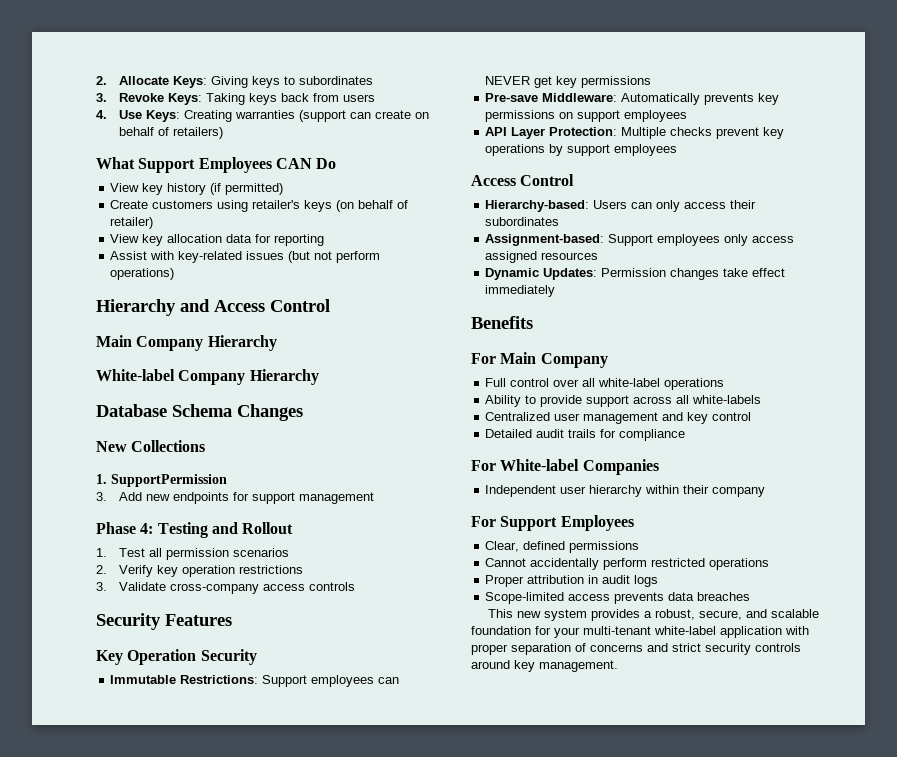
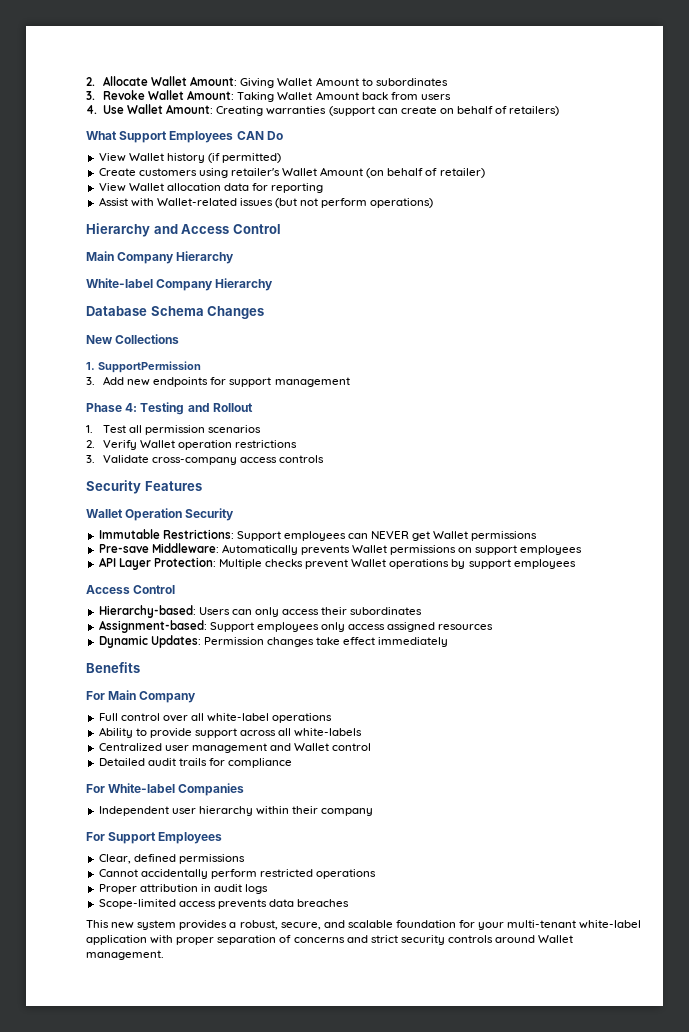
[172,76,280,88] Keys: Giving keys -> [151,76,359,88] Wallet Amount: Giving Wallet Amount
[167,93,277,105] Keys: Taking keys -> [148,90,359,102] Wallet Amount: Taking Wallet Amount
[145,110,180,122] Keys: -> [127,104,214,114] Wallet Amount:
[142,183,164,195] key -> [128,153,164,161] Wallet
[304,200,333,212] keys -> [282,167,364,176] Wallet Amount
[142,234,164,246] key -> [128,183,164,191] Wallet
[178,251,243,263] key-related -> [156,198,237,206] Wallet-related
[156,565,178,577] key -> [140,440,176,448] Wallet
[96,650,123,665] Key -> [86,509,123,518] Wallet
[556,76,578,88] key -> [433,531,469,539] Wallet
[758,93,780,105] key -> [352,545,388,553] Wallet
[763,127,785,139] key -> [351,559,387,567] Wallet
[687,412,709,424] key -> [294,743,330,751] Wallet
[514,660,535,672] key -> [538,935,574,943] Wallet

